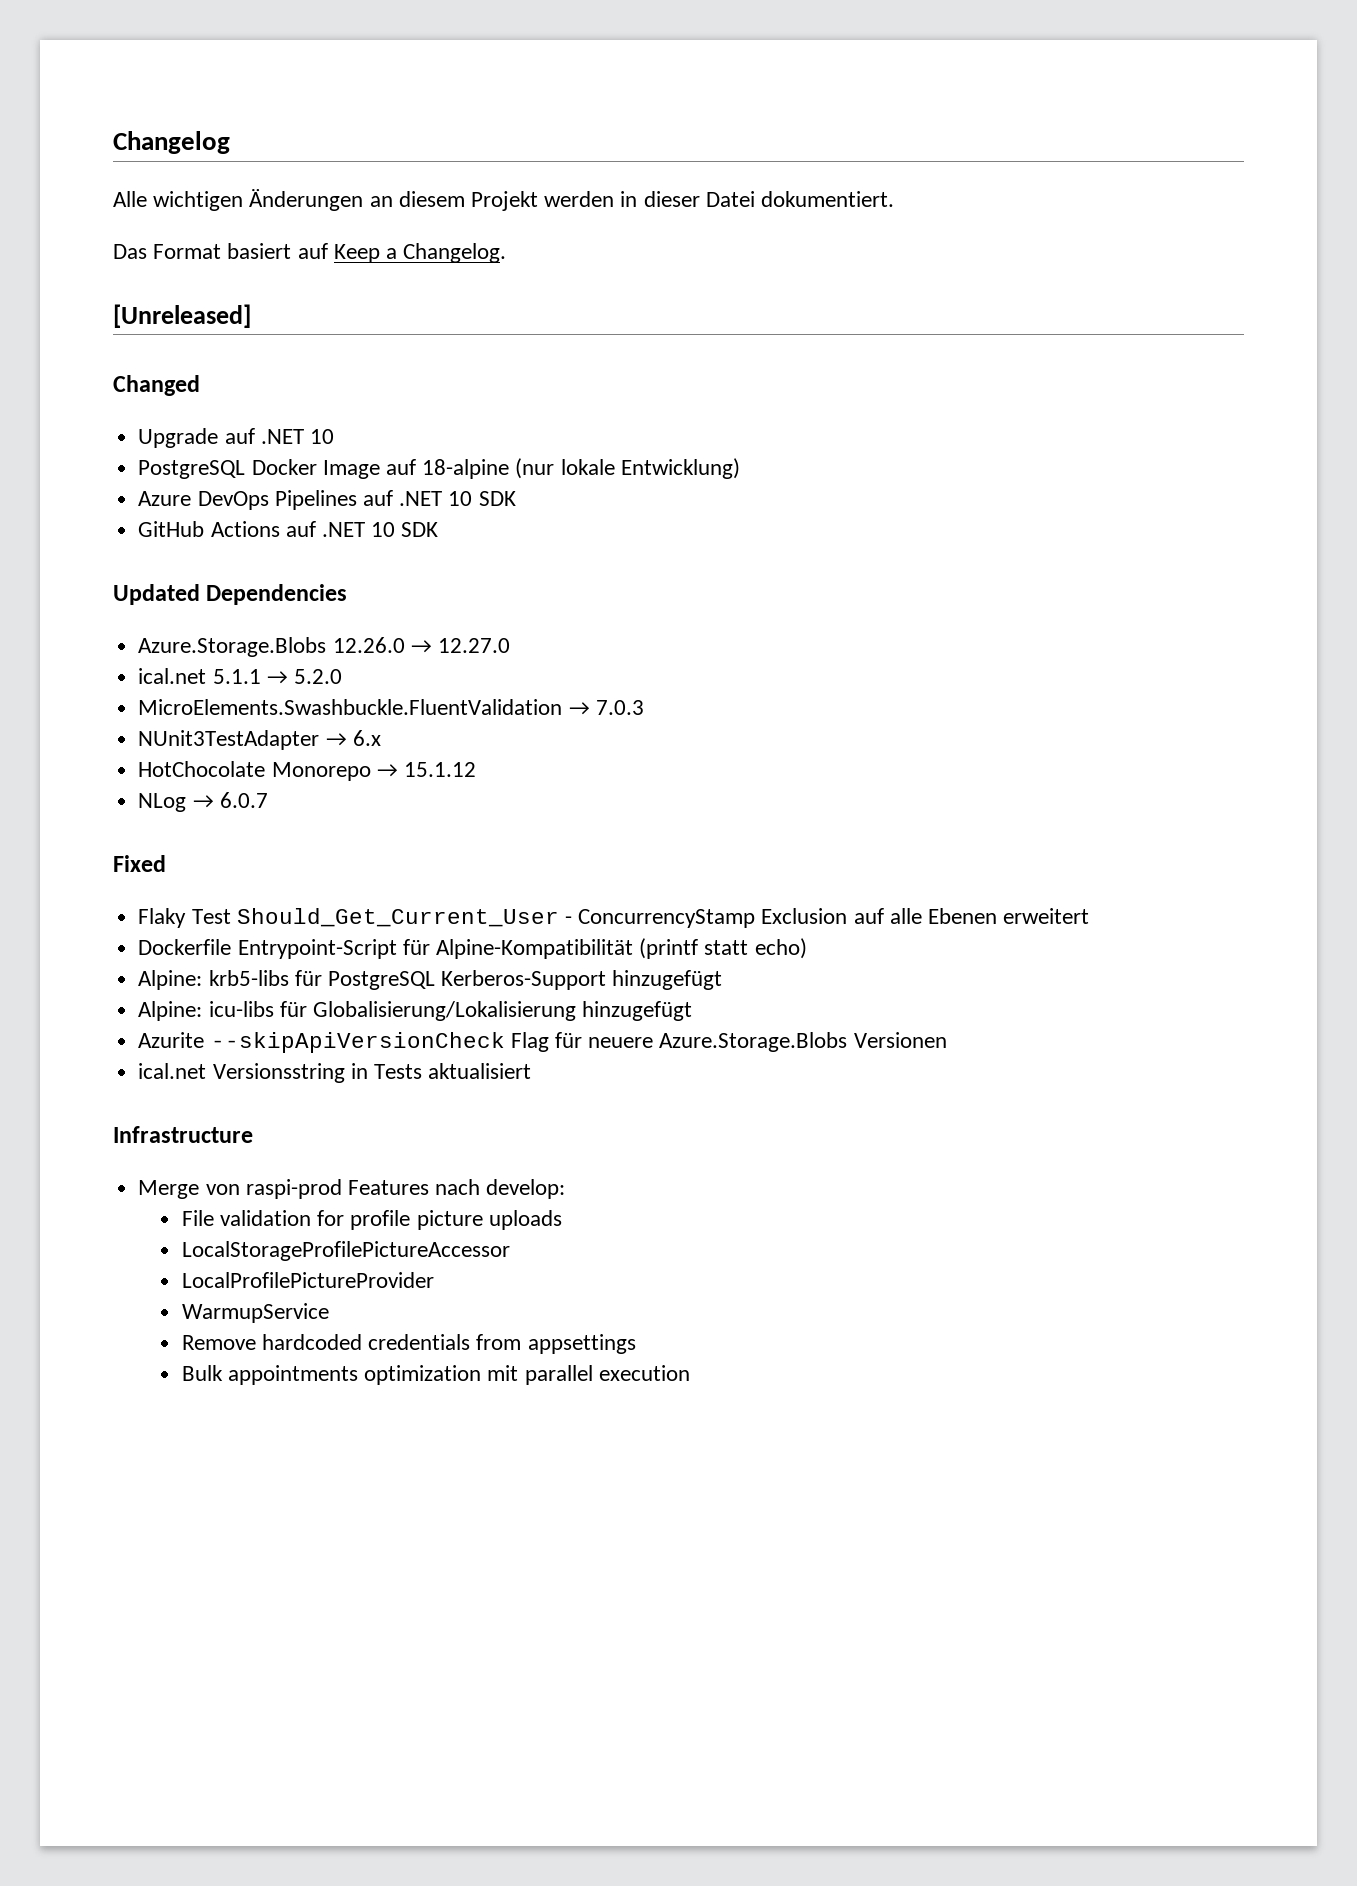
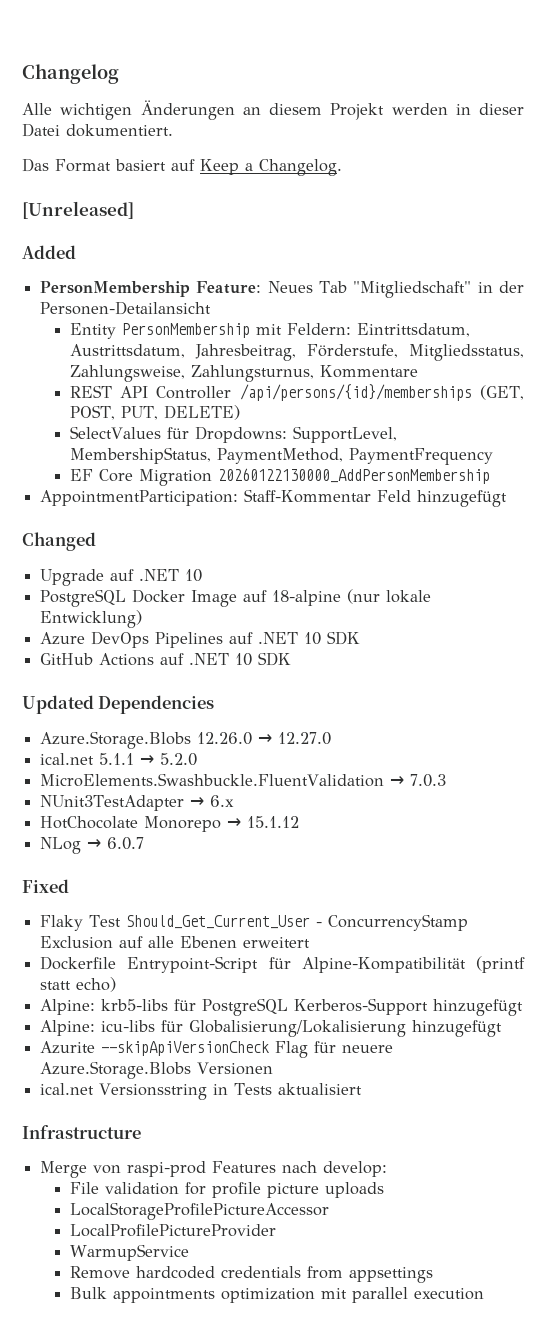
(251, 316) none -> [22,245,76,259] [40,281,525,298] [40,301,212,315] [69,323,470,339] [69,344,524,361] [69,365,418,382] [69,384,525,401] [69,405,240,420] [69,426,397,443] [69,447,493,465] [69,468,490,486] [40,489,508,507] // Added // PersonMembership Feature: Neues Tab "Mitgliedschaft" in der Personen-Detailansicht // Entity PersonMembership mit Feldern: Eintrittsdatum, Austrittsdatum, Jahresbeitrag, Förderstufe, Mitgliedsstatus, Zahlungsweise, Zahlungsturnus, Kommentare // REST API Controller /api/persons/{id}/memberships (GET, POST, PUT, DELETE) // SelectValues für Dropdowns: SupportLevel, MembershipStatus, PaymentMethod, PaymentFrequency // EF Core Migration 20260122130000_AddPersonMembership // AppointmentParticipation: Staff-Kommentar Feld hinzugefügt

